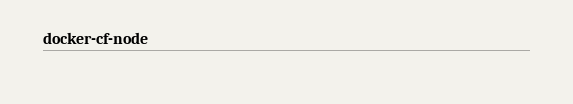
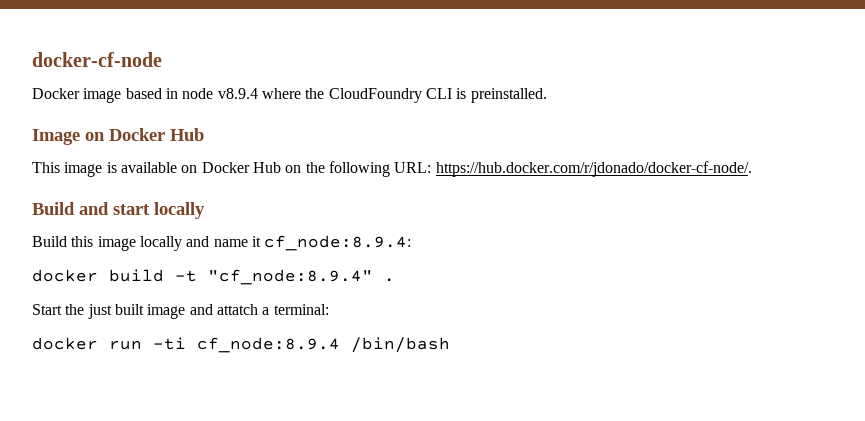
(148, 38) none -> [32,88,547,103] [32,128,204,145] [32,161,752,177] [32,202,205,219] [32,235,412,251] [32,269,395,285] [32,304,329,319] [32,337,450,353] // Docker image based in node v8.9.4 where the CloudFoundry CLI is preinstalled. // Image on Docker Hub // This image is available on Docker Hub on the following URL: https://hub.docker.com/r/jdonado/docker-cf-node/. // Build and start locally // Build this image locally and name it cf_node:8.9.4: // docker build -t "cf_node:8.9.4" . // Start the just built image and attatch a terminal: // docker run -ti cf_node:8.9.4 /bin/bash

